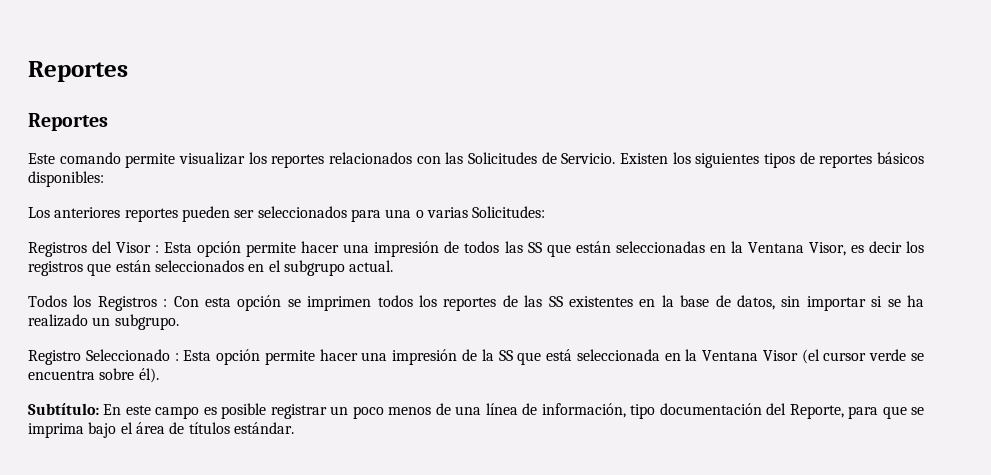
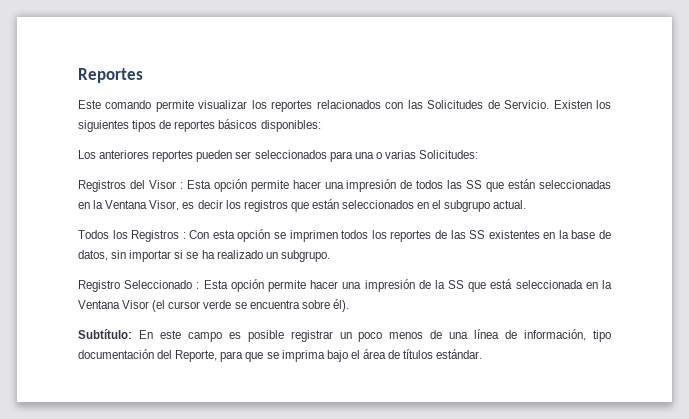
[28,61,128,82] [28,113,108,131] Reportes // Reportes -> [78,68,143,83] Reportes

